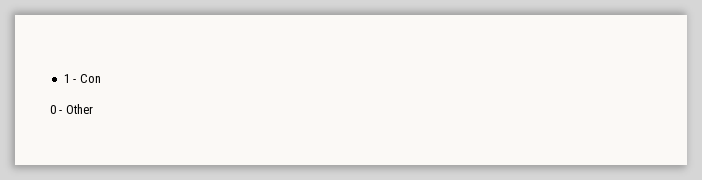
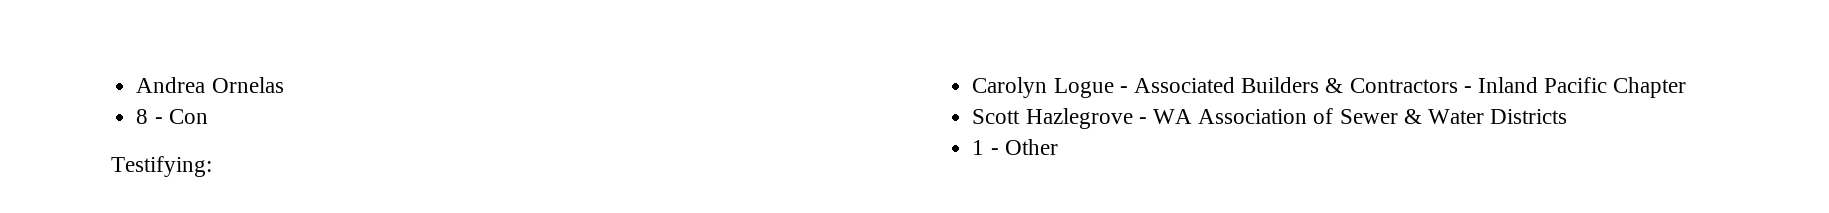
[63,74,70,83] 1 -> [136,77,284,93] [136,109,149,124] Andrea Ornelas // 8
[50,105,56,114] 0 -> [111,156,212,177] [972,77,1687,98] [972,108,1568,129] [972,140,985,155] Testifying: // Carolyn Logue - Associated Builders & Contractors - Inland Pacific Chapter // Scott Hazlegrove - WA Association of Sewer & Water Districts // 1

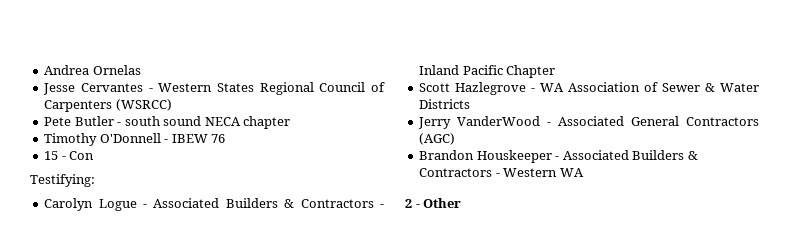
[136,109,149,124] 8 -> [43,82,385,95] [44,99,172,112] [44,116,291,129] [44,133,226,146] [44,151,59,160] Jesse Cervantes - Western States Regional Council of Carpenters (WSRCC) // Pete Butler - south sound NECA chapter // Timothy O'Donnell - IBEW 76 // 15
[972,140,985,155] 1 -> [418,116,759,129] [419,133,456,145] [419,150,698,163] [419,168,584,177] [405,199,412,208] Jerry VanderWood - Associated General Contractors (AGC) // Brandon Houskeeper - Associated Builders & Contractors - Western WA // 2

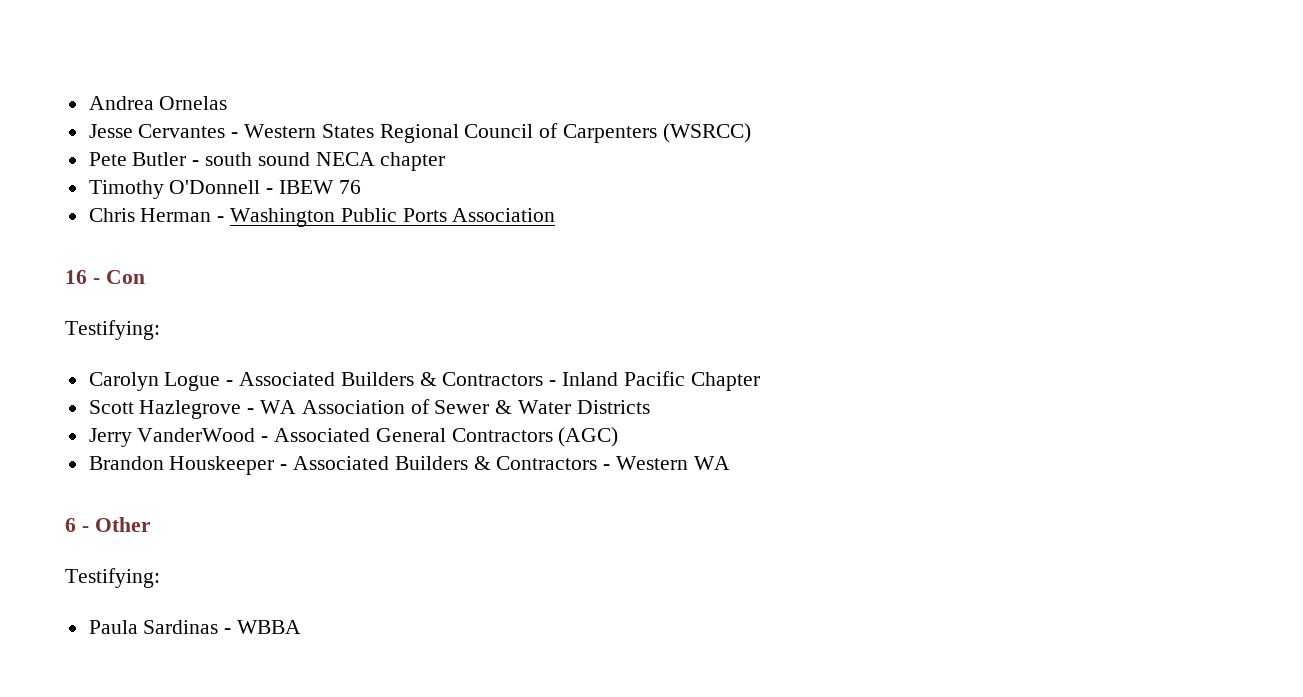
[44,151,59,160] 15 -> [88,208,556,227] [65,270,87,284] Chris Herman - Washington Public Ports Association // 16
[405,199,412,208] 2 -> [65,518,76,532] 6
(462, 203) none -> [65,568,160,588] [88,620,302,634] // Testifying: // Paula Sardinas - WBBA

